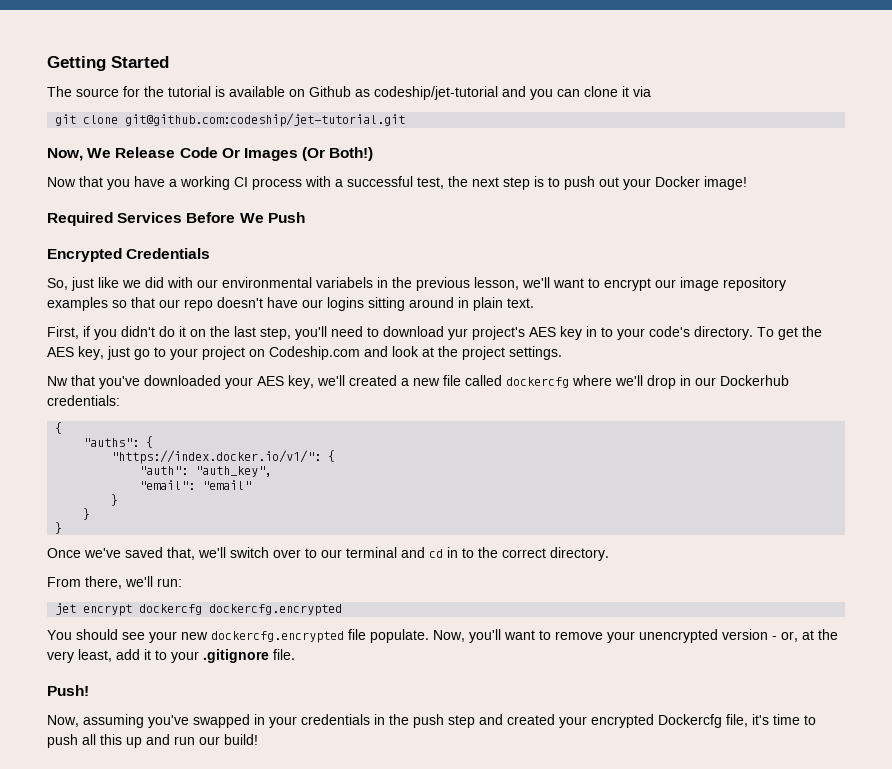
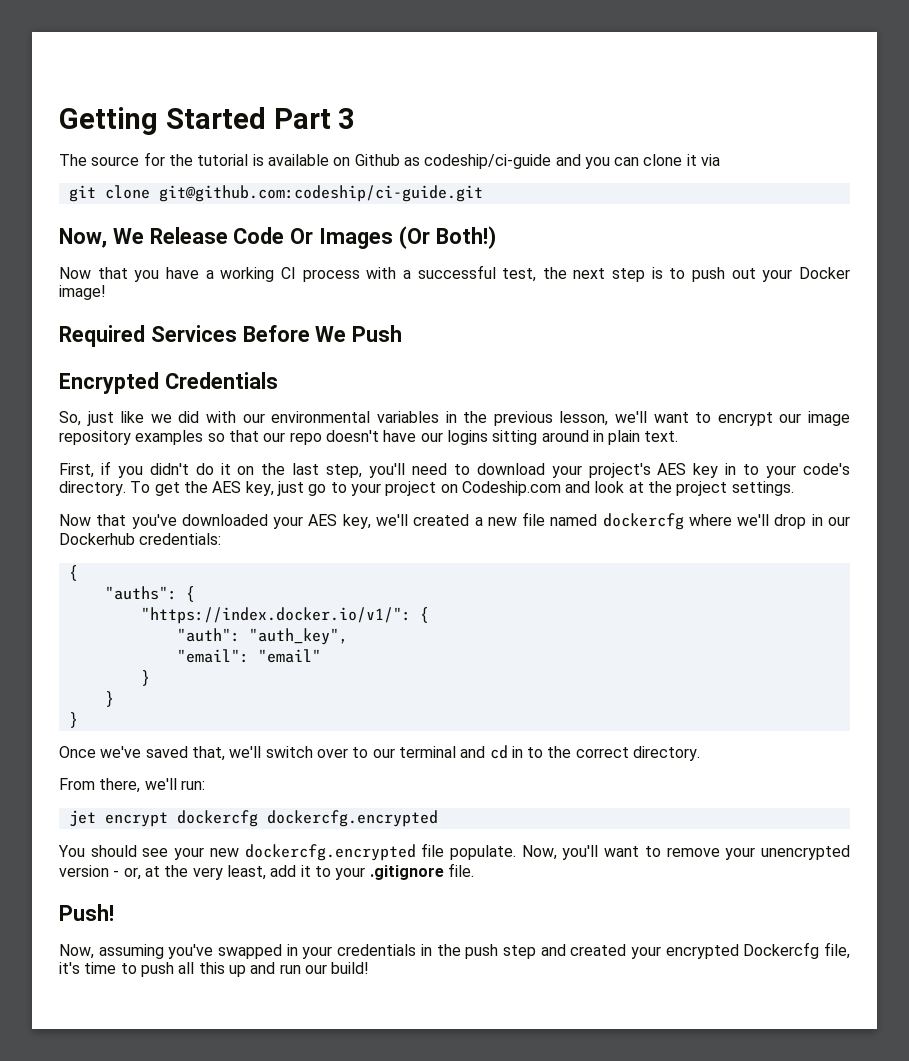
(169, 62) none -> [273,108,356,129] Part 3
[374,86,498,100] codeship/jet-tutorial -> [424,154,552,169] codeship/ci-guide
[125,113,406,127] git@github.com:codeship/jet-tutorial.git -> [158,185,483,202] git@github.com:codeship/ci-guide.git
[316,277,373,288] variabels -> [376,411,439,423] variables
[448,328,468,340] yur -> [551,465,582,478] your
[47,376,68,386] Nw -> [59,514,91,526] Now
[465,375,502,386] called -> [550,514,598,526] named

